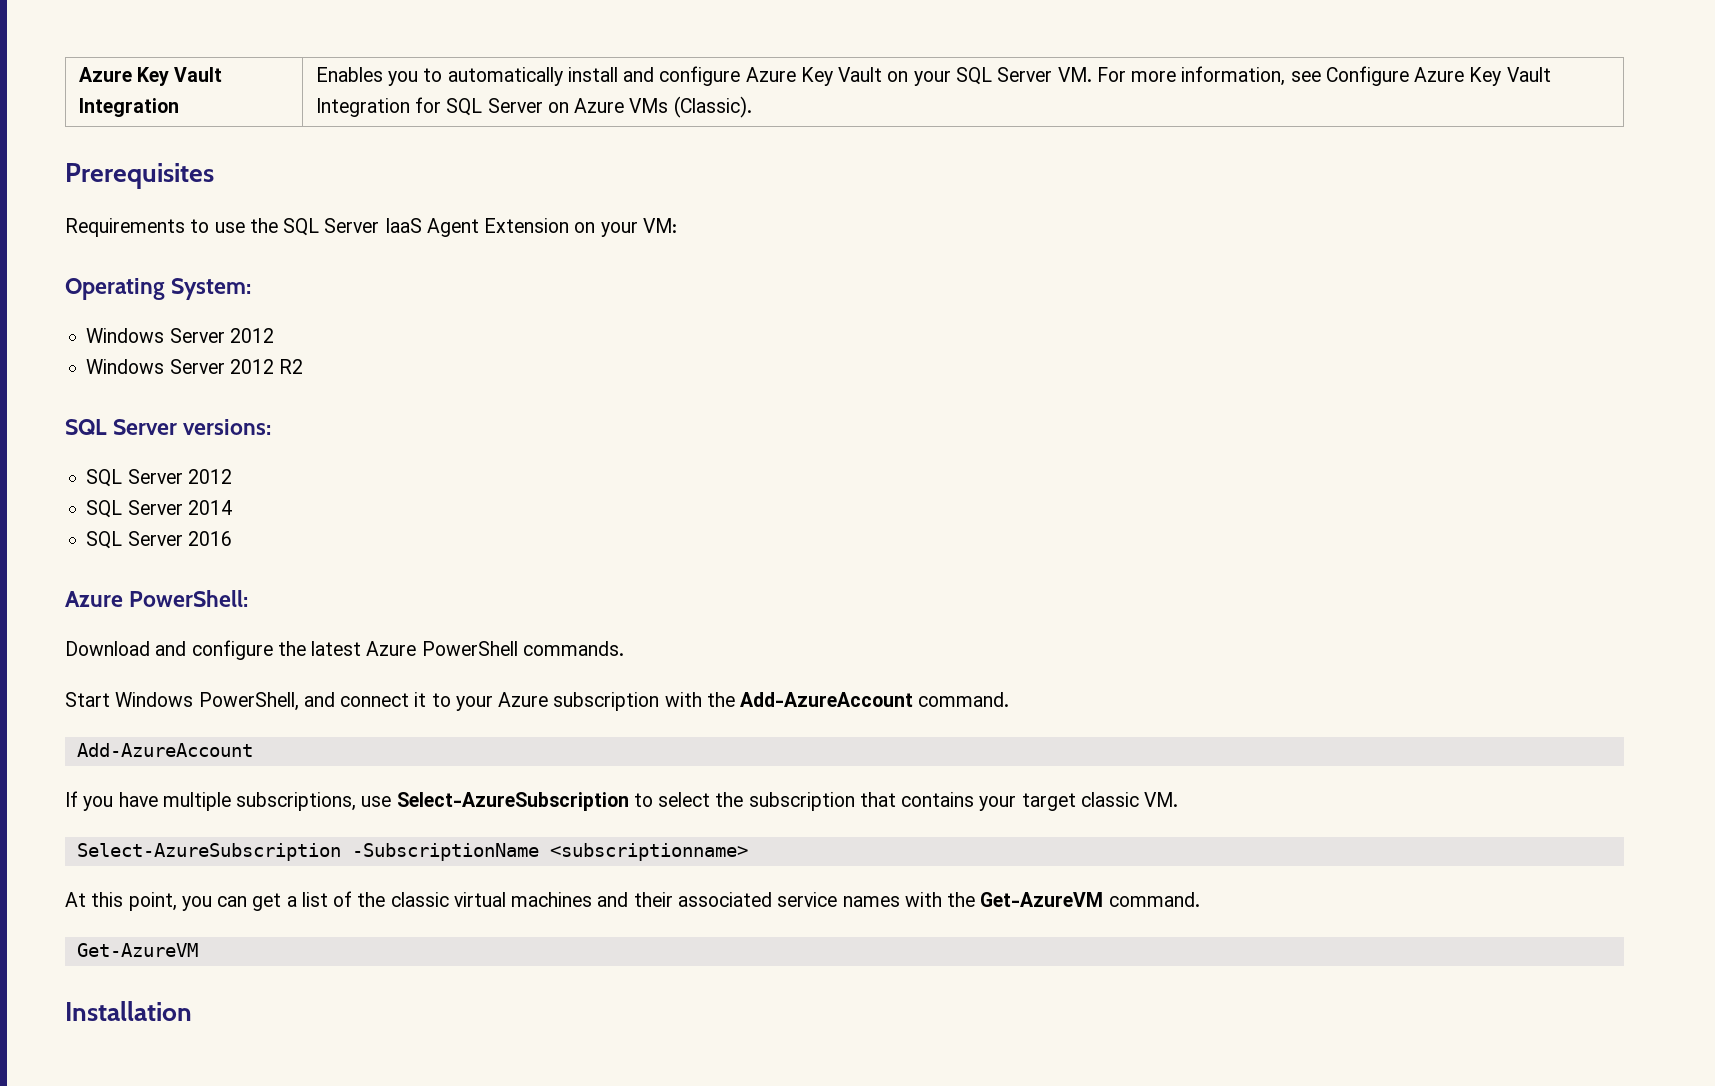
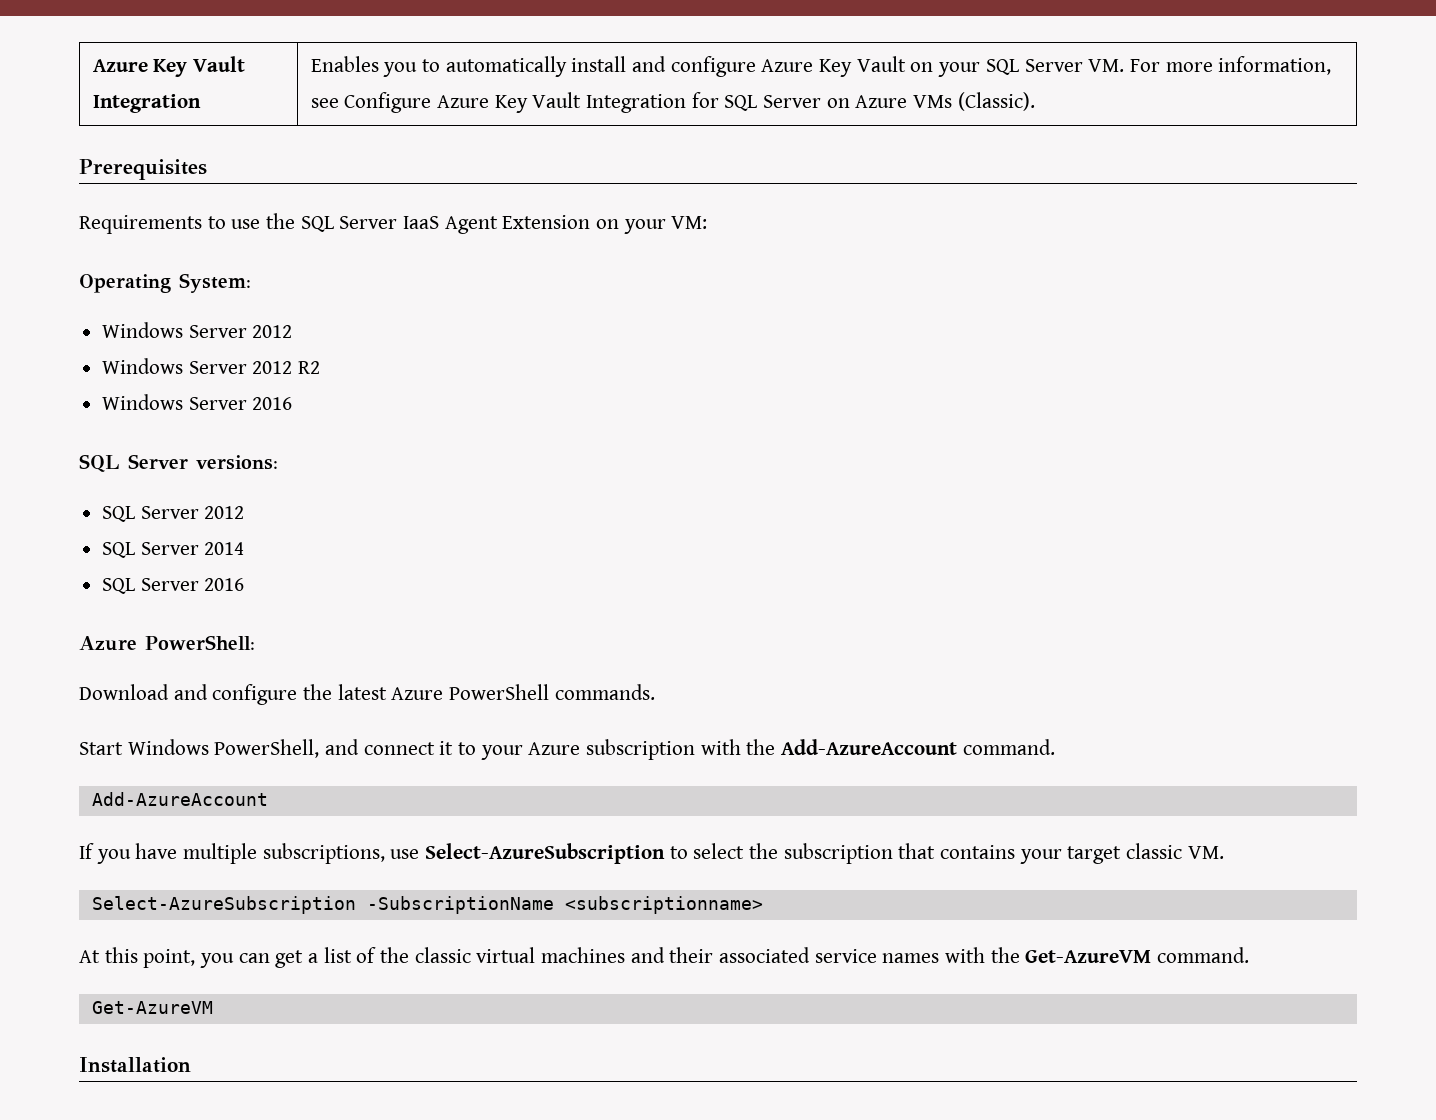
(304, 366) none -> [102,394,293,410] // Windows Server 2016

